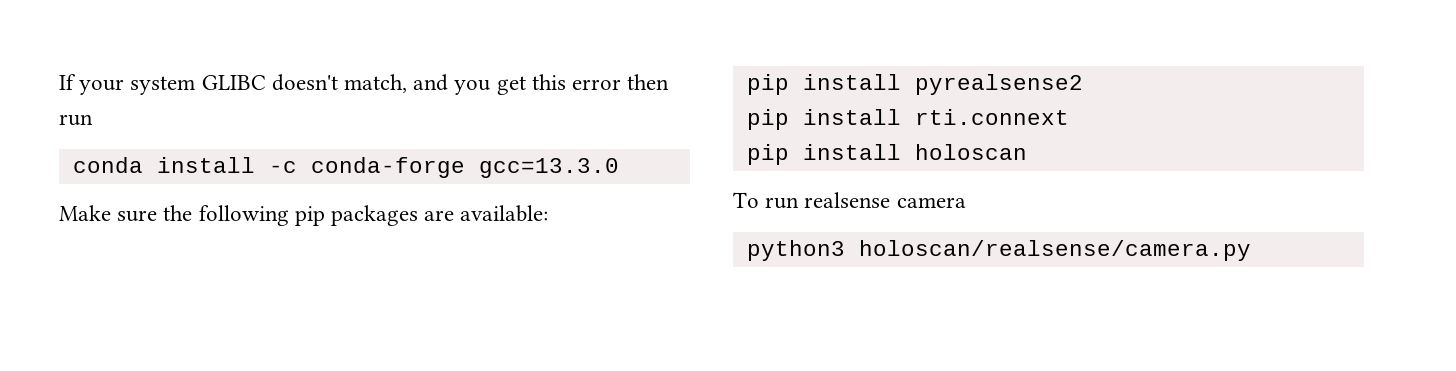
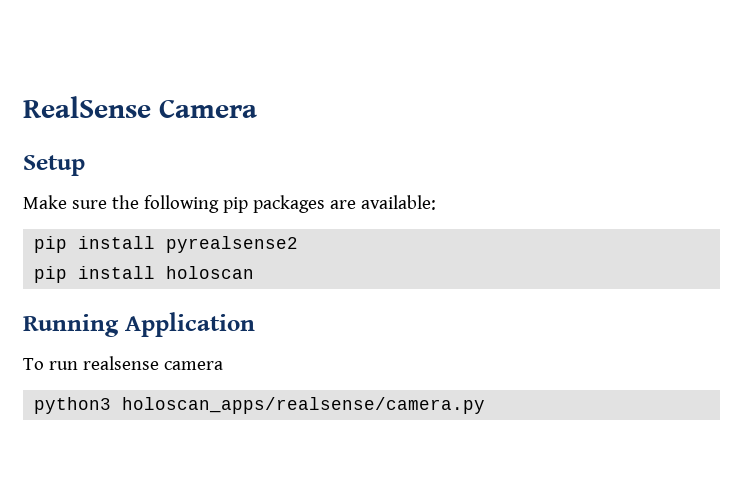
[59,74,670,95] [59,114,93,126] [72,157,619,178] If your system GLIBC doesn't match, and you get this error then run // conda install -c conda-forge gcc=13.3.0 -> [23,96,257,118] [23,155,85,176] RealSense Camera // Setup
[914,109,1069,125] [746,144,1027,165] rti.connext // pip install holoscan -> [166,266,255,279] [23,312,255,337] holoscan // Running Application
[858,240,1251,261] holoscan/realsense/camera.py -> [122,397,486,414] holoscan_apps/realsense/camera.py

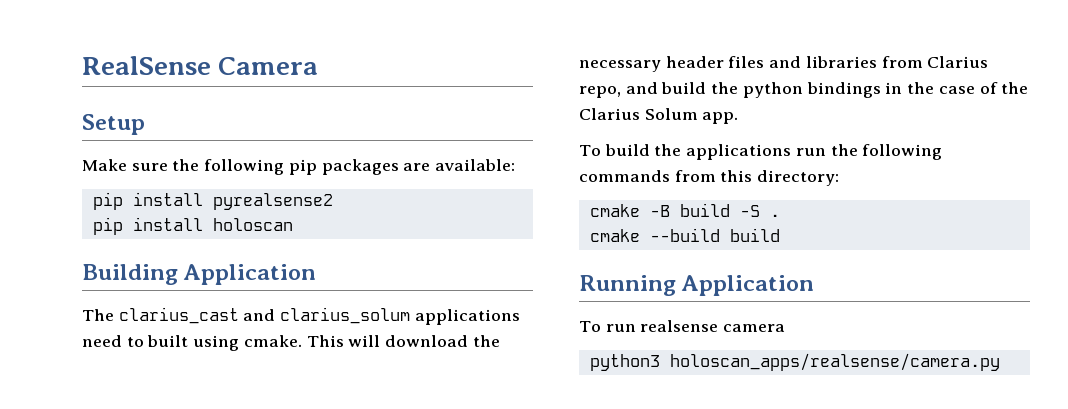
(255, 272) none -> [82,264,317,285] [82,307,520,325] [82,335,500,351] [579,56,989,72] [579,82,1029,98] [579,108,739,124] [579,144,943,160] [579,170,840,186] [589,203,780,217] [589,228,780,242] // Building Application // The clarius_cast and clarius_solum applications need to built using cmake. This will download the necessary header files and libraries from Clarius repo, and build the python bindings in the case of the Clarius Solum app. // To build the applications run the following commands from this directory: // cmake -B build -S . // cmake --build build

